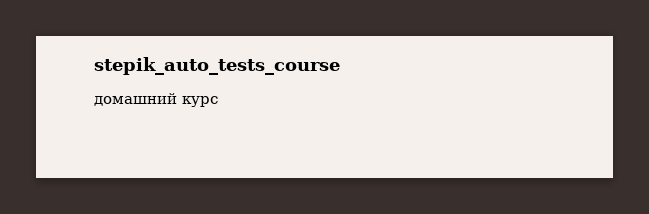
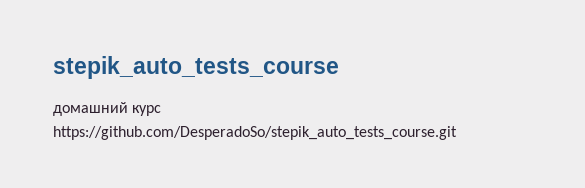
(218, 101) none -> [53,126,457,140] https://github.com/DesperadoSo/stepik_auto_tests_course.git

